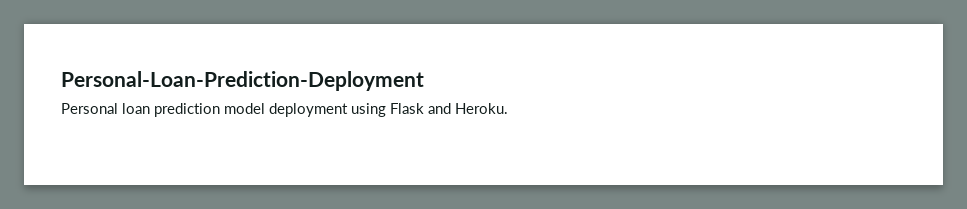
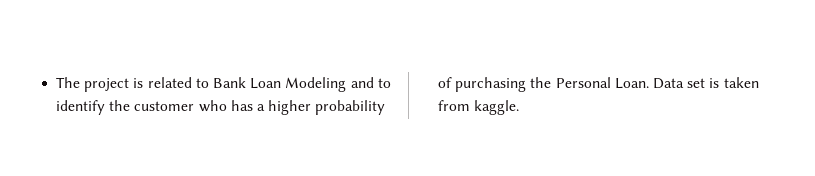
[61,71,424,91] [61,103,508,117] Personal-Loan-Prediction-Deployment // Personal loan prediction model deployment using Flask and Heroku. -> [56,77,391,92] [56,100,386,115] [438,77,759,92] [438,100,520,115] The project is related to Bank Loan Modeling and to identify the customer who has a higher probability of purchasing the Personal Loan. Data set is taken from kaggle.

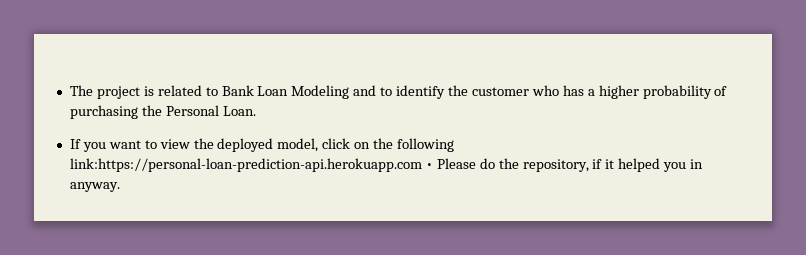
[652,77,759,89] [438,100,520,115] Data set is taken from kaggle. -> [69,138,455,152] [69,158,704,172] [69,182,120,192] // If you want to view the deployed model, click on the following link:https://personal-loan-prediction-api.herokuapp.com • Please do the repository, if it helped you in anyway.

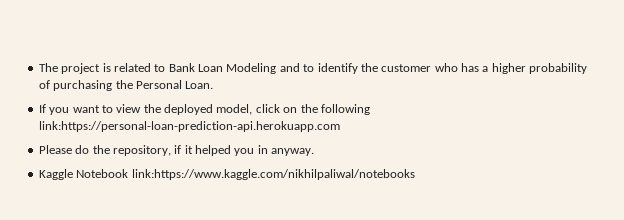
[425,163,433,169] • -> (340, 126) //
(120, 187) none -> [38,169,415,180] // Kaggle Notebook link:https://www.kaggle.com/nikhilpaliwal/notebooks

